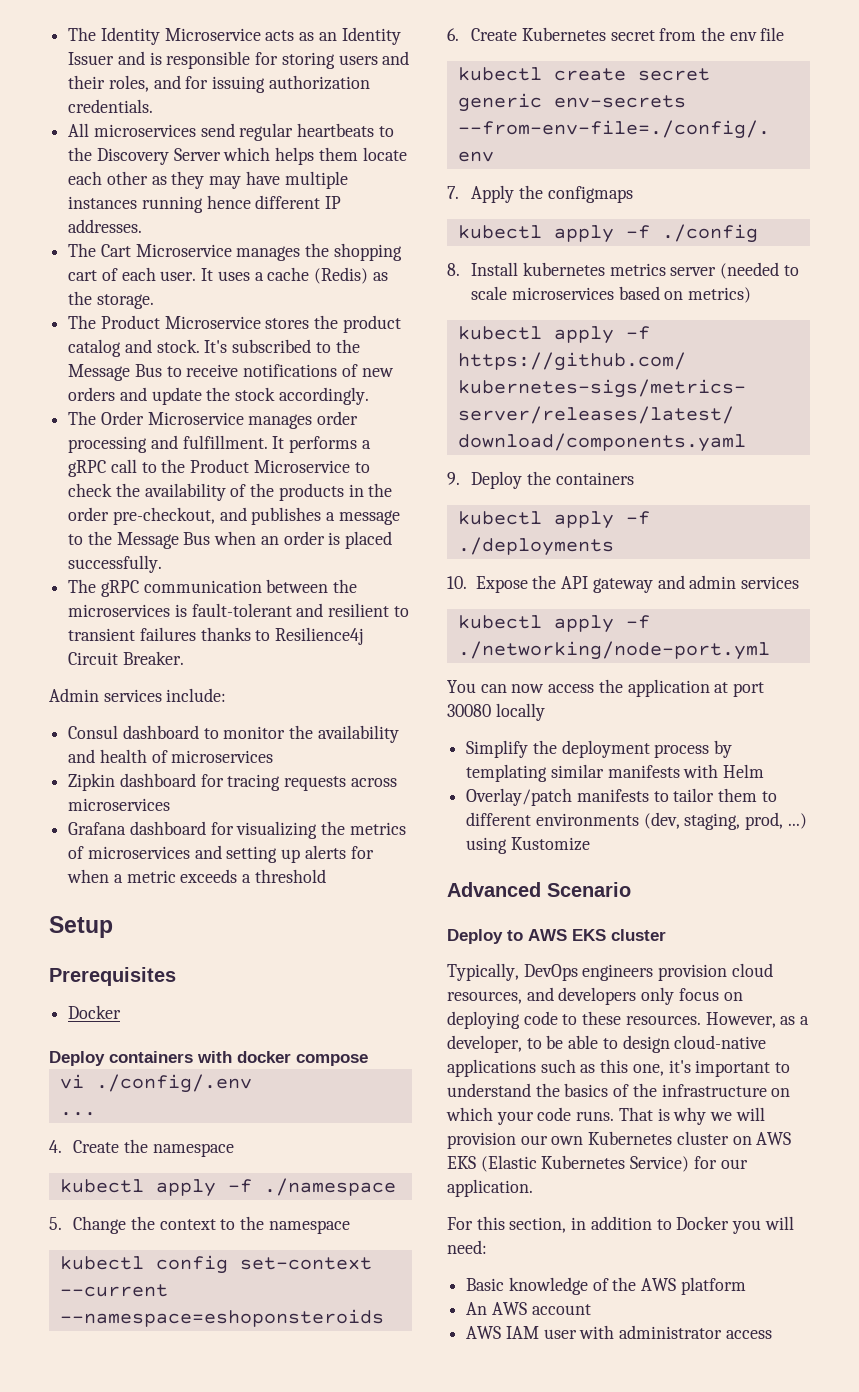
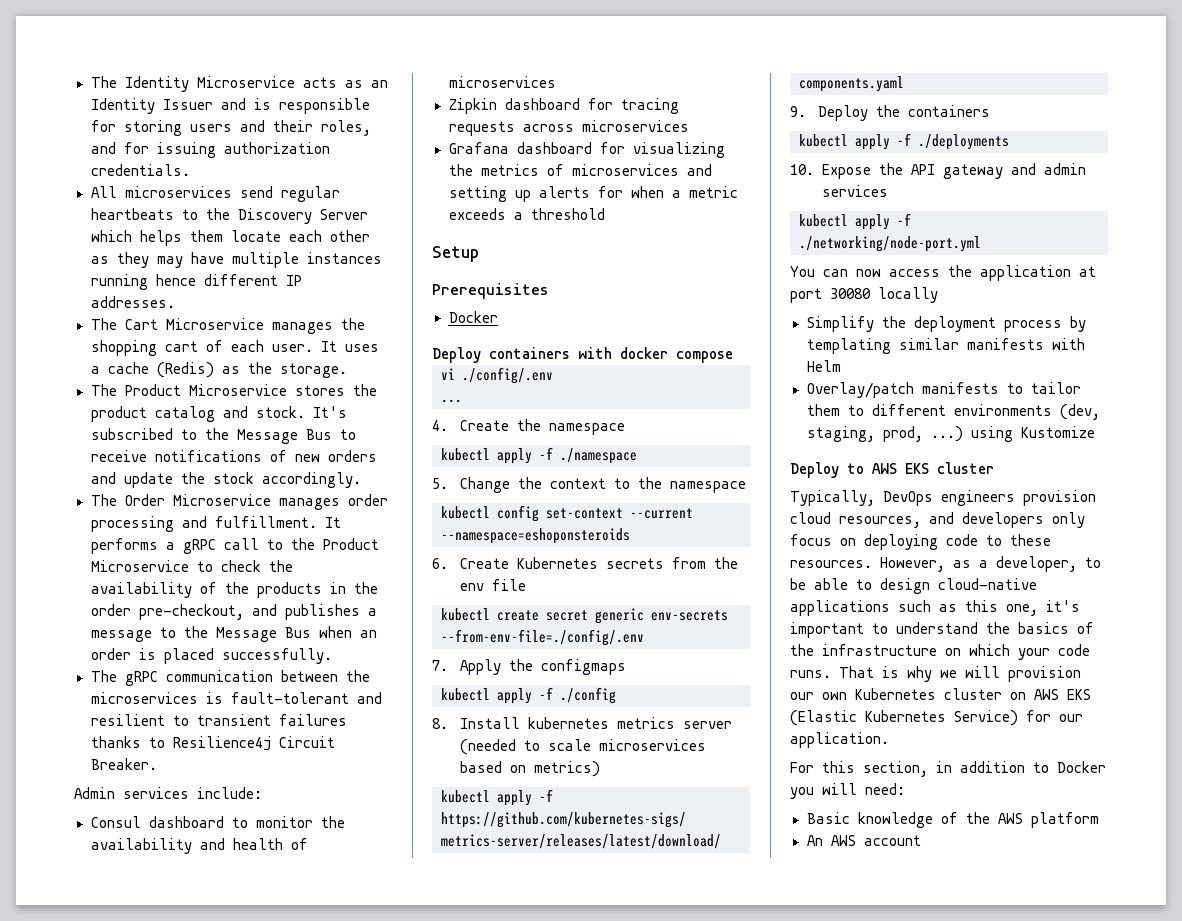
[610,30,655,41] secret -> [605,558,664,569] secrets
[447,882,631,897] // Advanced Scenario -> (1095, 432) none
[466,1325,772,1339] // AWS IAM user with administrator access -> (921, 840) none

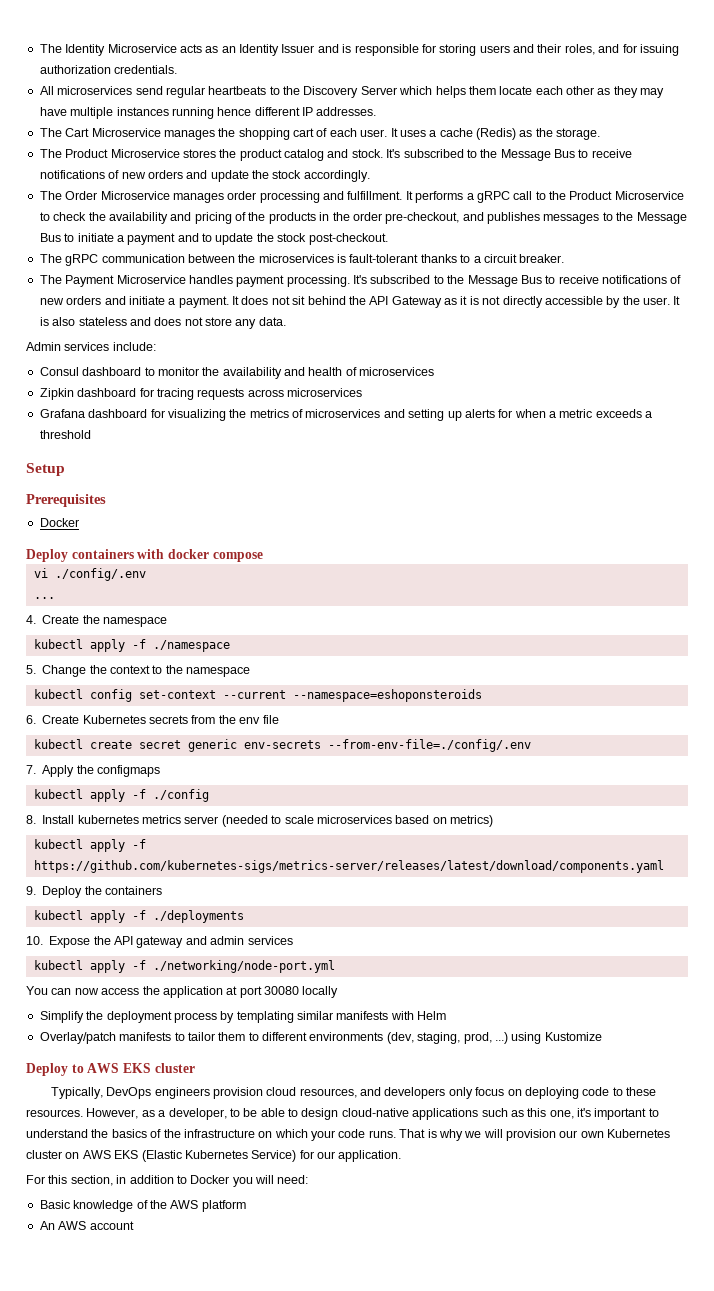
(192, 590) none -> [170,212,232,224] and pricing
[367,608,377,616] [90,626,377,642] [90,648,332,664] a message to the Message Bus when an order is placed successfully. -> [543,212,687,224] [39,233,388,245] messages to the Message Bus to initiate a payment and to update the stock post-checkout.
[356,692,382,704] [90,714,347,726] [90,736,335,751] [90,758,157,770] and resilient to transient failures thanks to Resilience4j Circuit Breaker. -> [420,254,565,263] [39,275,682,287] [39,296,681,308] [39,317,286,329] thanks to a circuit breaker. // The Payment Microservice handles payment processing. It's subscribed to the Message Bus to receive notifications of new orders and initiate a payment. It does not sit behind the API Gateway as it is not directly accessible by the user. It is also stateless and does not store any data.

